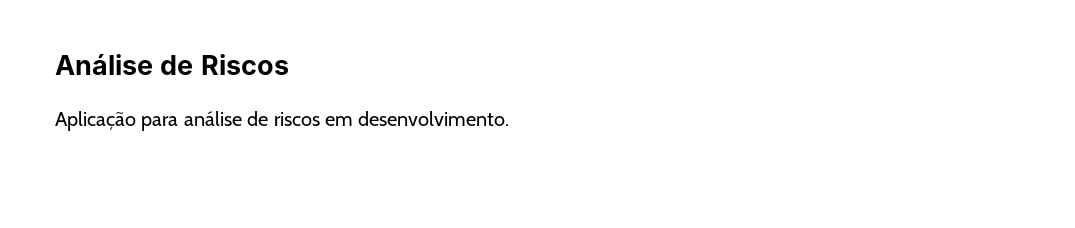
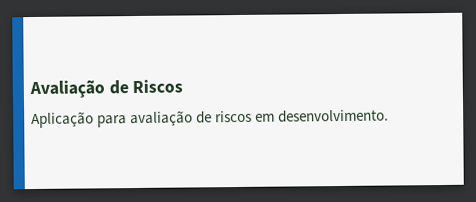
[55,54,153,75] Análise -> [29,80,105,100] Avaliação
[183,111,242,126] análise -> [130,110,194,127] avaliação

